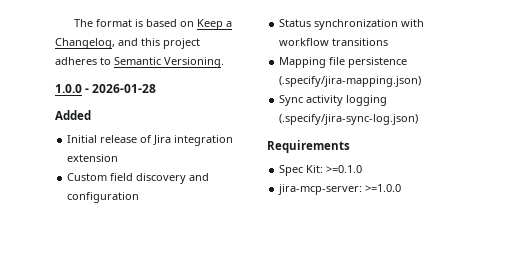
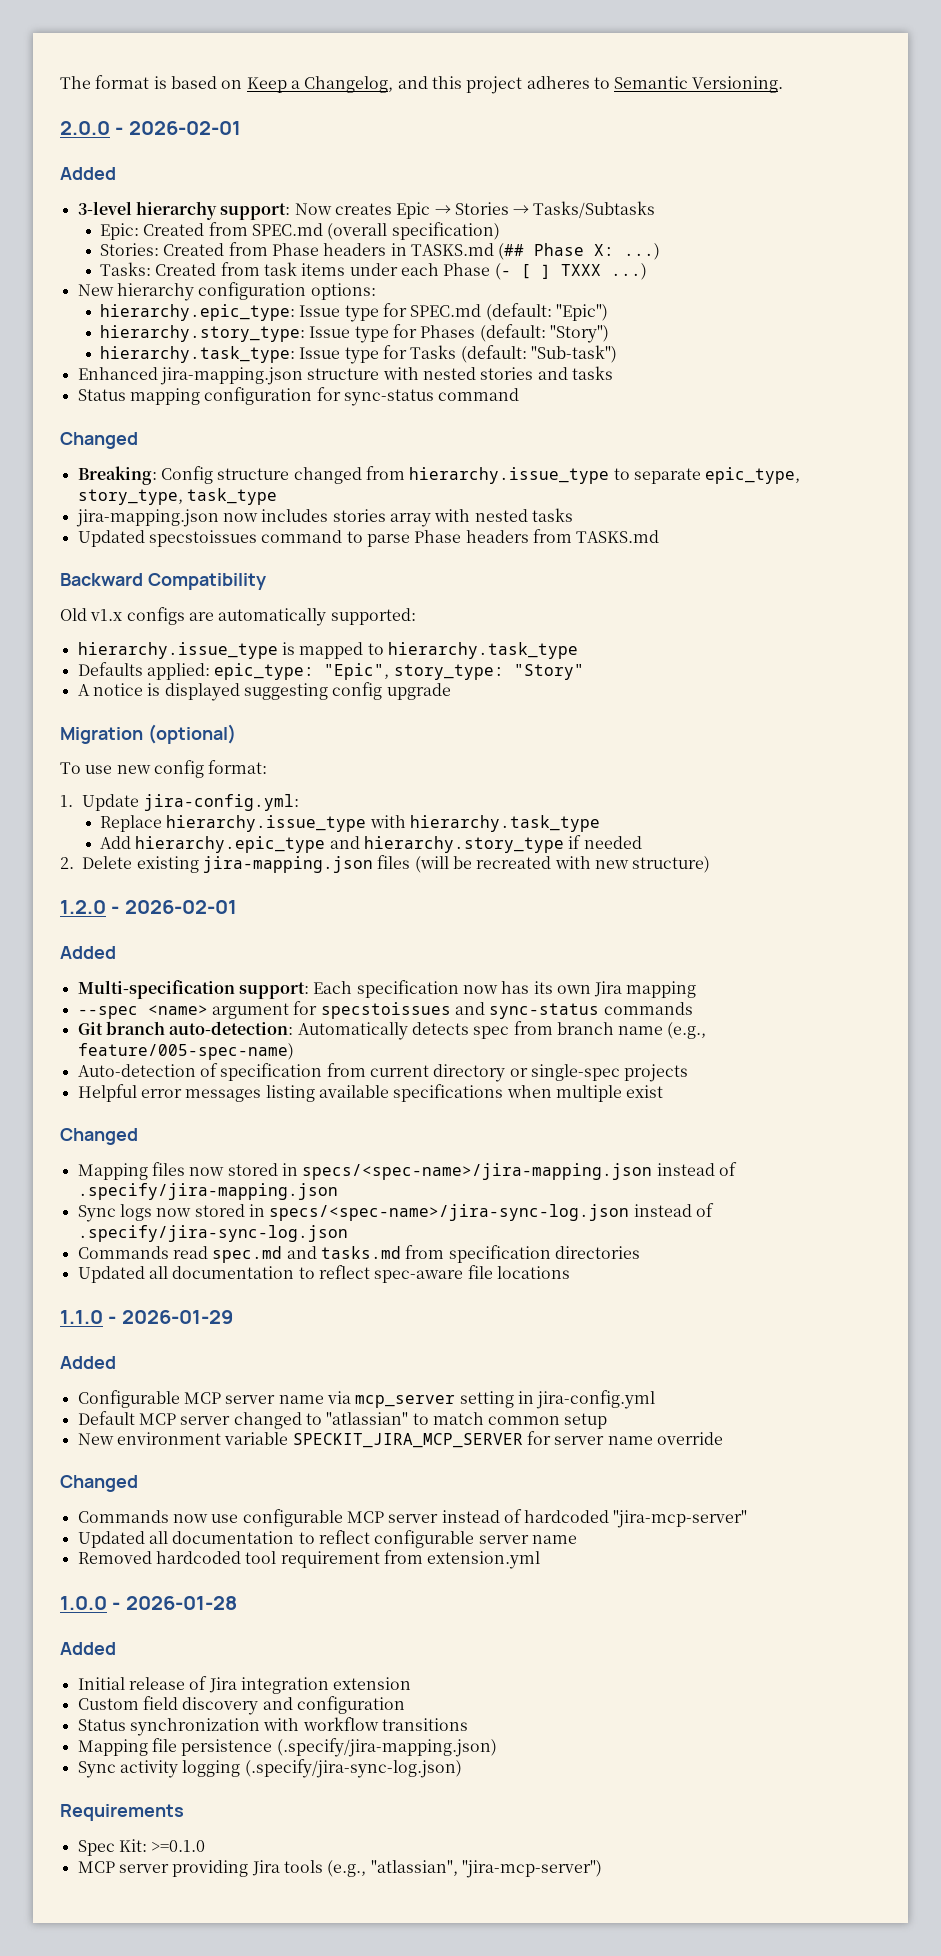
(224, 62) none -> [60,121,241,135] [60,167,116,180] [77,201,656,220] [100,222,500,240] [100,242,661,260] [100,262,647,280] [77,282,376,301] [100,303,608,322] [100,324,609,343] [100,345,617,364] [77,366,613,385] [77,387,520,406] [60,432,138,449] [77,466,801,485] [77,488,277,505] [75,508,573,527] [77,529,660,547] [60,573,266,590] [60,607,416,626] [77,642,578,659] [77,662,584,680] [77,682,451,701] [60,724,236,744] [60,760,268,778] [60,794,299,811] [100,815,600,832] [100,835,642,853] [60,855,711,873] [60,900,237,914] [60,946,116,959] [77,980,697,999] [77,1001,693,1019] [77,1021,707,1040] [77,1043,294,1060] [77,1063,689,1082] [77,1084,664,1102] [60,1128,138,1145] [77,1162,737,1180] [77,1183,338,1200] [77,1203,714,1222] [77,1225,348,1242] [77,1245,640,1263] [77,1265,570,1283] [60,1310,233,1324] [60,1356,116,1369] [77,1390,656,1409] [77,1411,608,1429] [77,1431,723,1448] [60,1475,138,1492] [77,1509,748,1528] [77,1530,577,1548] [77,1550,541,1569] // 2.0.0 - 2026-02-01 // Added // 3-level hierarchy support: Now creates Epic → Stories → Tasks/Subtasks // Epic: Created from SPEC.md (overall specification) // Stories: Created from Phase headers in TASKS.md (## Phase X: ...) // Tasks: Created from task items under each Phase (- [ ] TXXX ...) // New hierarchy configuration options: // hierarchy.epic_type: Issue type for SPEC.md (default: "Epic") // hierarchy.story_type: Issue type for Phases (default: "Story") // hierarchy.task_type: Issue type for Tasks (default: "Sub-task") // Enhanced jira-mapping.json structure with nested stories and tasks // Status mapping configuration for sync-status command // Changed // Breaking: Config structure changed from hierarchy.issue_type to separate epic_type, story_type, task_type // jira-mapping.json now includes stories array with nested tasks // Updated specstoissues command to parse Phase headers from TASKS.md // Backward Compatibility // Old v1.x configs are automatically supported: // hierarchy.issue_type is mapped to hierarchy.task_type // Defaults applied: epic_type: "Epic", story_type: "Story" // A notice is displayed suggesting config upgrade // Migration (optional) // To use new config format: // 1. Update jira-config.yml: // Replace hierarchy.issue_type with hierarchy.task_type // Add hierarchy.epic_type and hierarchy.story_type if needed // 2. Delete existing jira-mapping.json files (will be recreated with new structure) // 1.2.0 - 2026-02-01 // Added // Multi-specification support: Each specification now has its own Jira mapping // --spec <name> argument for specstoissues and sync-status commands // Git branch auto-detection: Automatically detects spec from branch name (e.g., feature/005-spec-name) // Auto-detection of specification from current directory or single-spec projects // Helpful error messages listing available specifications when multiple exist // Changed // Mapping files now stored in specs/<spec-name>/jira-mapping.json instead of .specify/jira-mapping.json // Sync logs now stored in specs/<spec-name>/jira-sync-log.json instead of .specify/jira-sync-log.json // Commands read spec.md and tasks.md from specification directories // Updated all documentation to reflect spec-aware file locations // 1.1.0 - 2026-01-29 // Added // Configurable MCP server name via mcp_server setting in jira-config.yml // Default MCP server changed to "atlassian" to match common setup // New environment variable SPECKIT_JIRA_MCP_SERVER for server name override // Changed // Commands now use configurable MCP server instead of hardcoded "jira-mcp-server" // Updated all documentation to reflect configurable server name // Removed hardcoded tool requirement from extension.yml
[278,184,402,195] jira-mcp-server: >=1.0.0 -> [77,1860,602,1878] MCP server providing Jira tools (e.g., "atlassian", "jira-mcp-server")

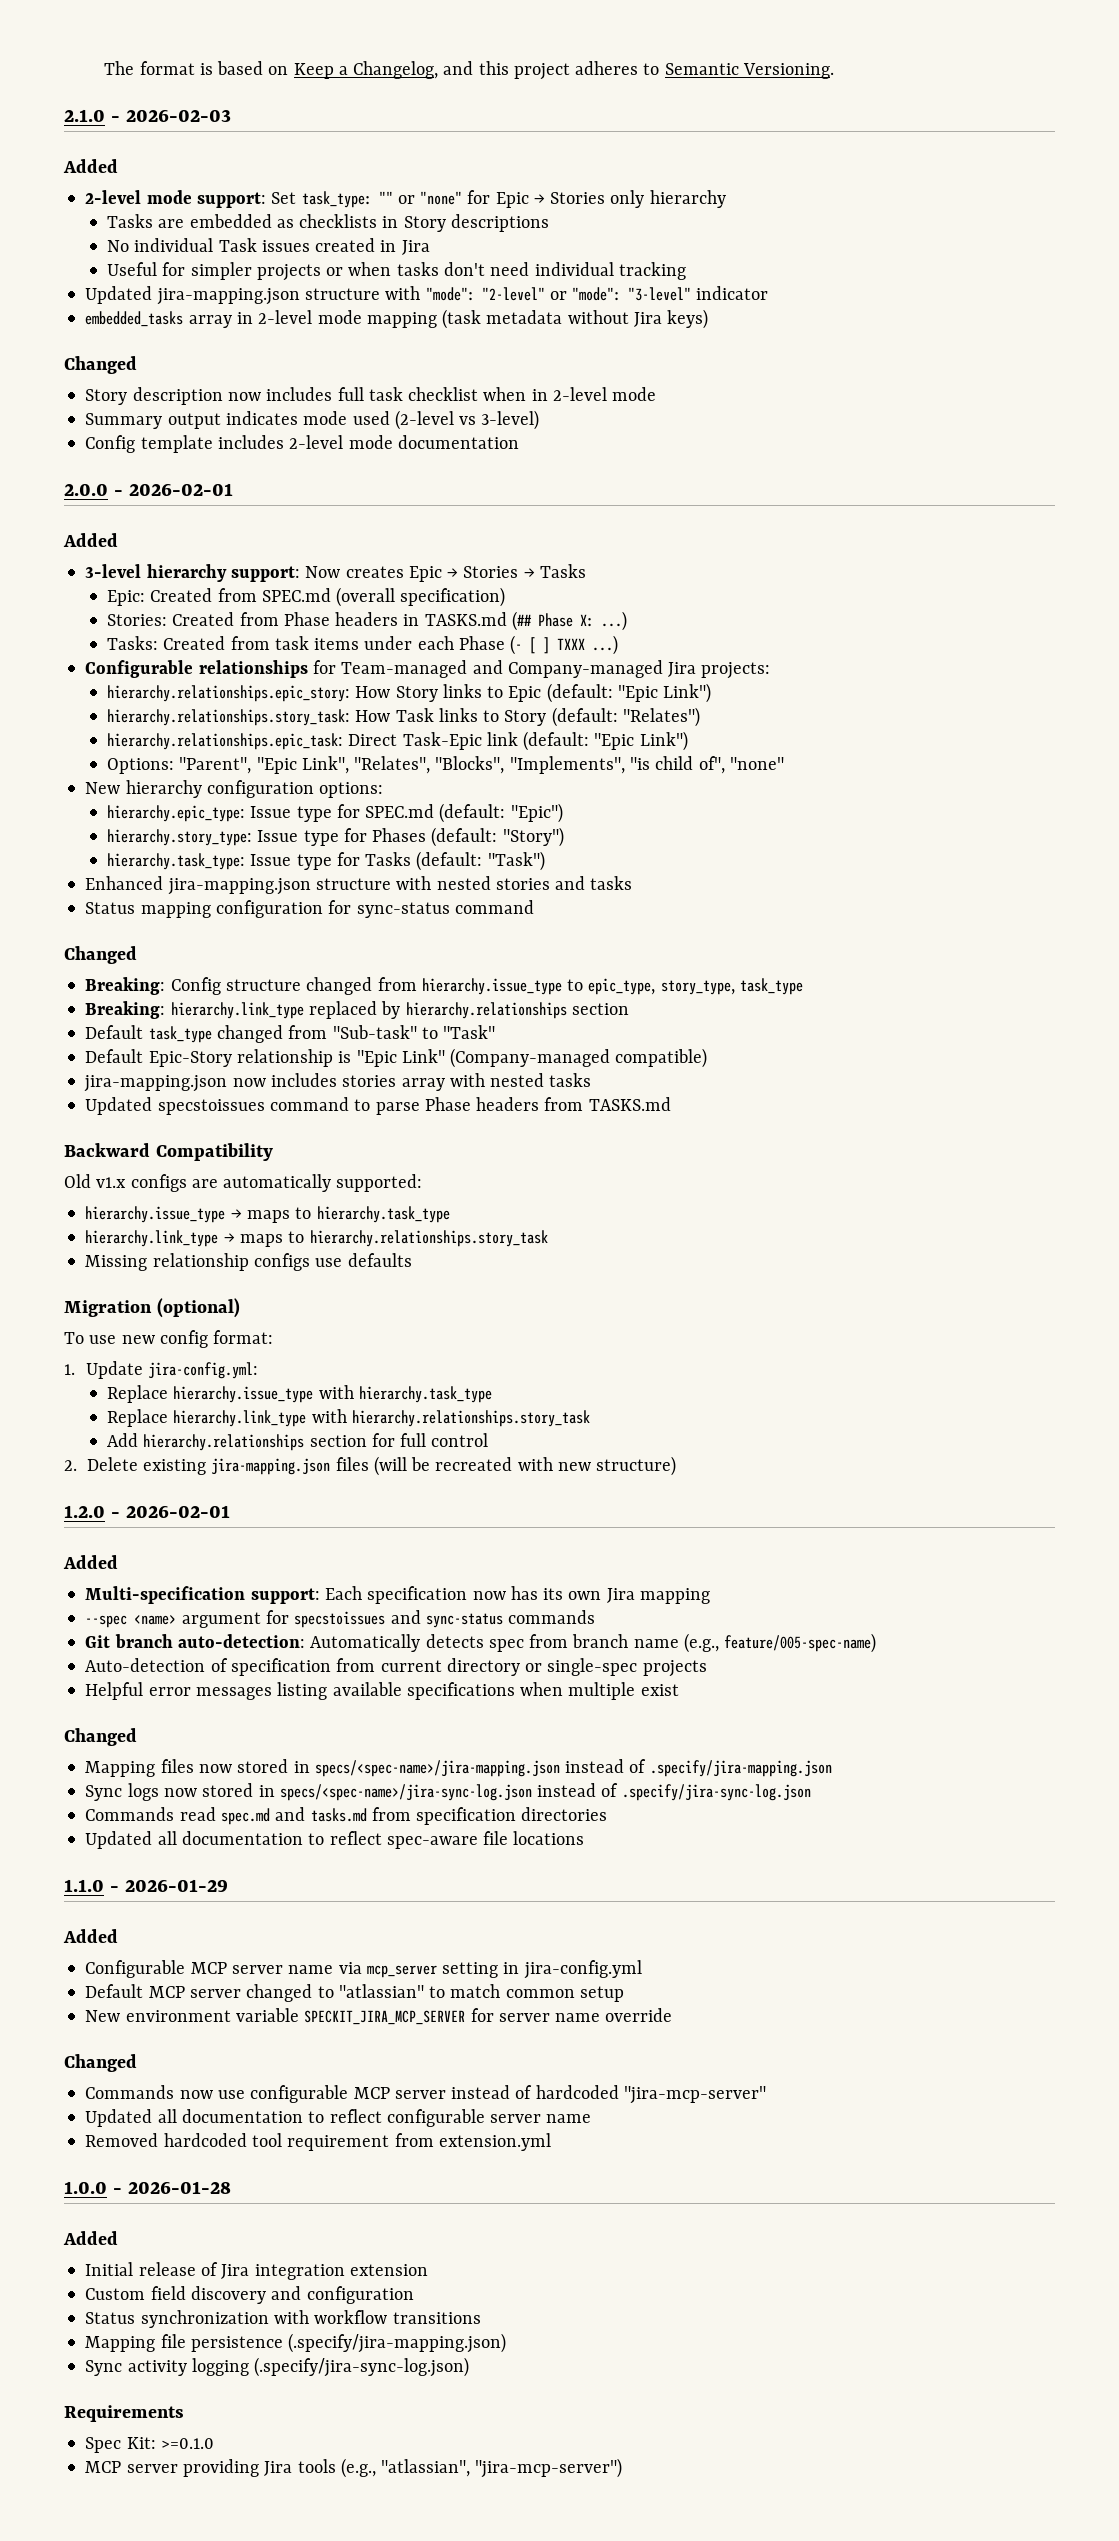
(784, 84) none -> [64,109,232,122] [63,159,118,173] [85,190,726,208] [107,214,549,232] [107,238,430,255] [107,262,686,281] [85,286,769,305] [85,309,709,329] [64,356,137,374] [85,387,657,405] [85,410,540,430] [85,435,519,453] // 2.1.0 - 2026-02-03 // Added // 2-level mode support: Set task_type: "" or "none" for Epic → Stories only hierarchy // Tasks are embedded as checklists in Story descriptions // No individual Task issues created in Jira // Useful for simpler projects or when tasks don't need individual tracking // Updated jira-mapping.json structure with "mode": "2-level" or "mode": "3-level" indicator // embedded_tasks array in 2-level mode mapping (task metadata without Jira keys) // Changed // Story description now includes full task checklist when in 2-level mode // Summary output indicates mode used (2-level vs 3-level) // Config template includes 2-level mode documentation
[533,201,656,218] Tasks/Subtasks -> [539,564,586,578] Tasks
(647, 271) none -> [85,660,771,679] [107,683,712,703] [107,707,700,727] [107,731,688,751] [107,756,784,774] // Configurable relationships for Team-managed and Company-managed Jira projects: // hierarchy.relationships.epic_story: How Story links to Epic (default: "Epic Link") // hierarchy.relationships.story_task: How Task links to Story (default: "Relates") // hierarchy.relationships.epic_task: Direct Task-Epic link (default: "Epic Link") // Options: "Parent", "Epic Link", "Relates", "Blocks", "Implements", "is child of", "none"
[530,345,617,363] "Sub-task") -> [487,851,545,871] "Task")
[633,468,701,484] separate -> (584, 985) none
(277, 496) none -> [85,1001,629,1019] [85,1025,496,1043] [85,1048,708,1068] // Breaking: hierarchy.link_type replaced by hierarchy.relationships section // Default task_type changed from "Sub-task" to "Task" // Default Epic-Story relationship is "Epic Link" (Company-managed compatible)
[281,642,364,659] is mapped -> [230,1209,290,1223] → maps
[77,662,584,680] [77,682,451,701] Defaults applied: epic_type: "Epic", story_type: "Story" // A notice is displayed suggesting config upgrade -> [85,1230,548,1247] [85,1253,412,1271] hierarchy.link_type → maps to hierarchy.relationships.story_task // Missing relationship configs use defaults
[100,835,642,853] Add hierarchy.epic_type and hierarchy.story_type if needed -> [107,1409,590,1427] [107,1433,489,1451] Replace hierarchy.link_type with hierarchy.relationships.story_task // Add hierarchy.relationships section for full control

